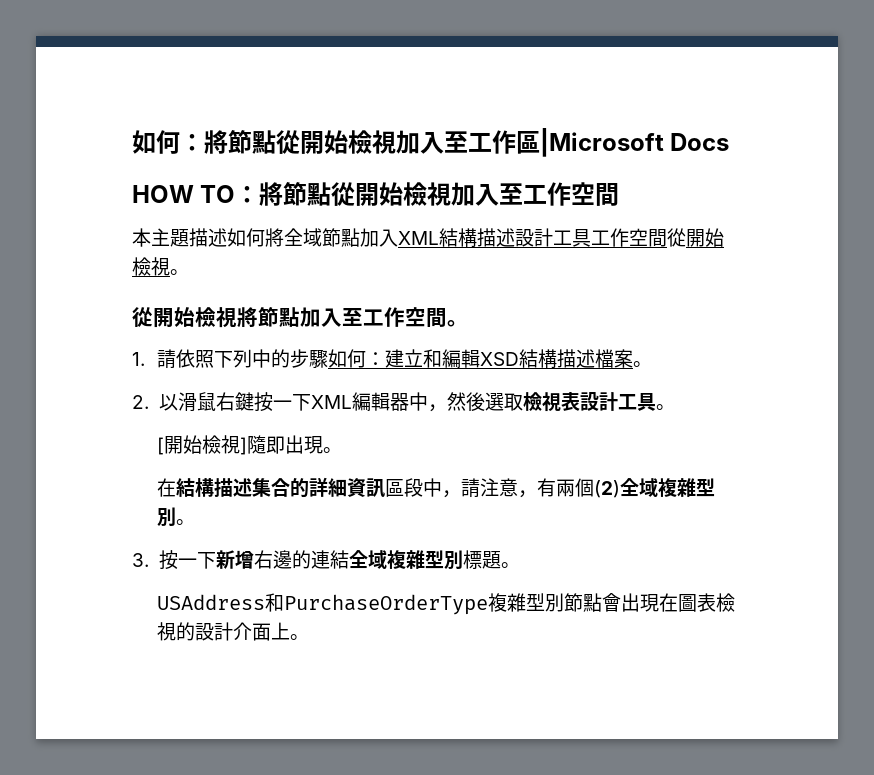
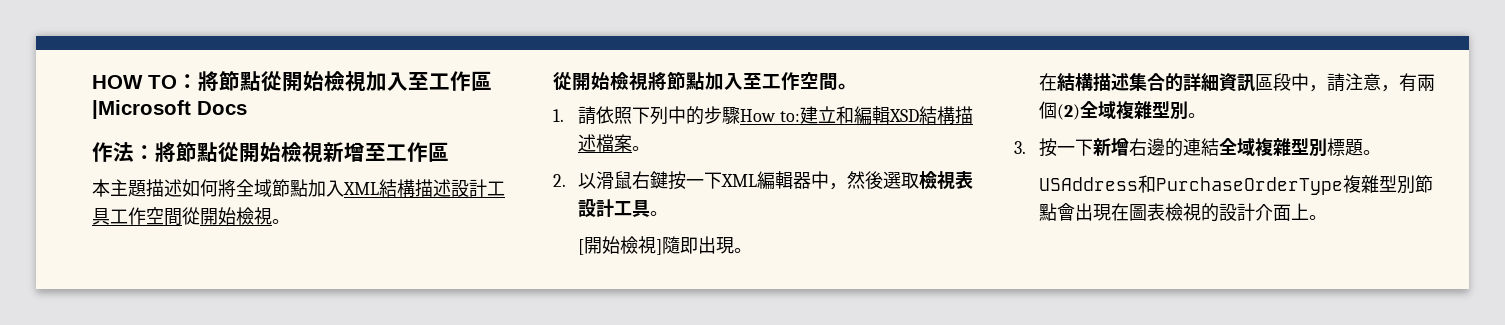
[132,130,180,154] 如何 -> [92,75,177,89] HOW TO
[132,182,620,206] HOW TO：將節點從開始檢視加入至工作空間 -> [92,142,449,163] 作法：將節點從開始檢視新增至工作區
[328,349,386,368] 如何： -> [740,109,801,122] How to:

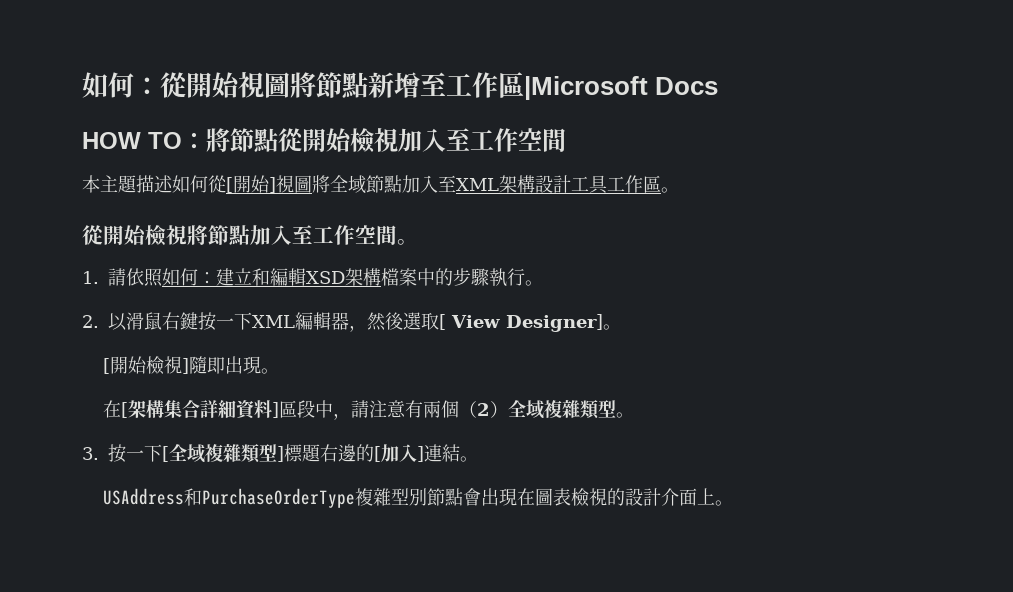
(92, 82) none -> [82,72,719,100] 如何：從開始視圖將節點新增至工作區|Microsoft Docs //
[471,71,492,91] [92,100,247,119] [92,142,449,163] [92,179,505,197] [92,207,272,226] 區|Microsoft Docs // 作法：將節點從開始檢視新增至工作區 // 本主題描述如何將全域節點加入XML結構描述設計工具工作空間從開始檢視 -> [518,128,566,152] [82,175,661,194] 空間 // 本主題描述如何從[開始]視圖將全域節點加入至XML架構設計工具工作區
[632,106,974,125] [578,134,633,152] 下列中的步驟How to:建立和編輯XSD結構描述檔案 -> [162,268,525,286] 如何：建立和編輯XSD架構檔案中的步驟執行
[811,171,830,189] 中 -> (349, 321) none
[919,171,974,190] [578,199,651,217] 檢視表設計工具 -> [439,314,603,332] [ View Designer]
[1057,73,1436,92] [1039,101,1189,120] 結構描述集合的詳細資訊區段中，請注意，有兩個(2)全域複雜型別 -> [120,400,616,420] [架構集合詳細資料]區段中，請注意有兩個（2）全域複雜類型
[1093,138,1364,157] 新增右邊的連結全域複雜型別標題 -> [162,444,460,463] [全域複雜類型]標題右邊的[加入]連結

